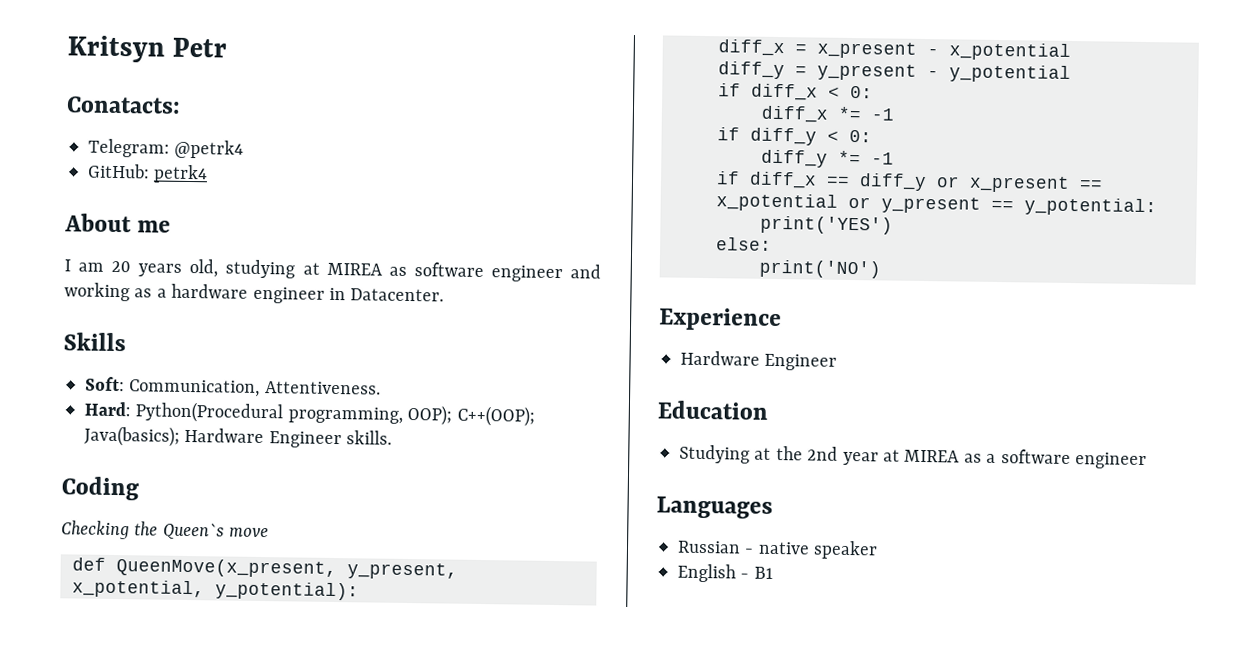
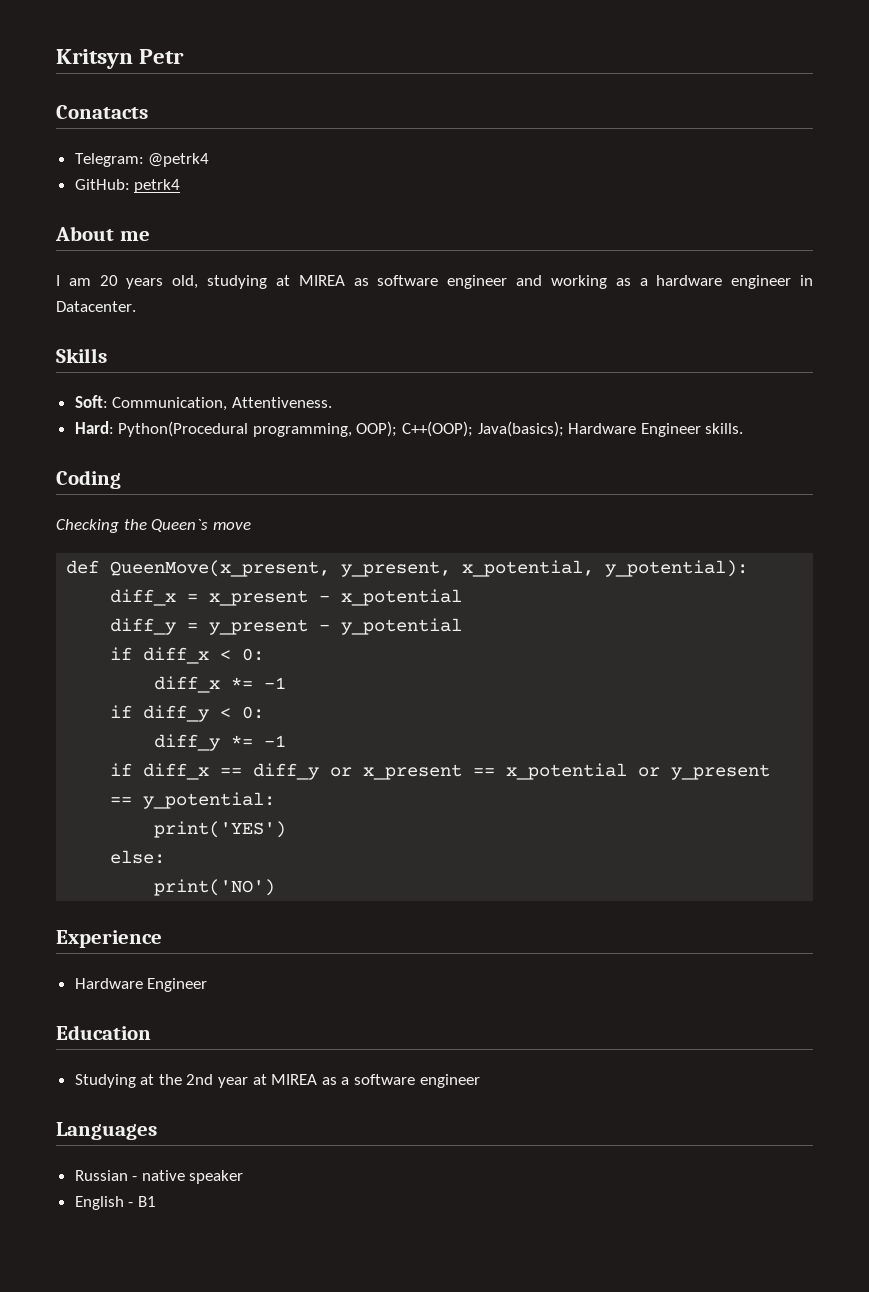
[66,96,181,114] Conatacts: -> [56,105,148,119] Conatacts

